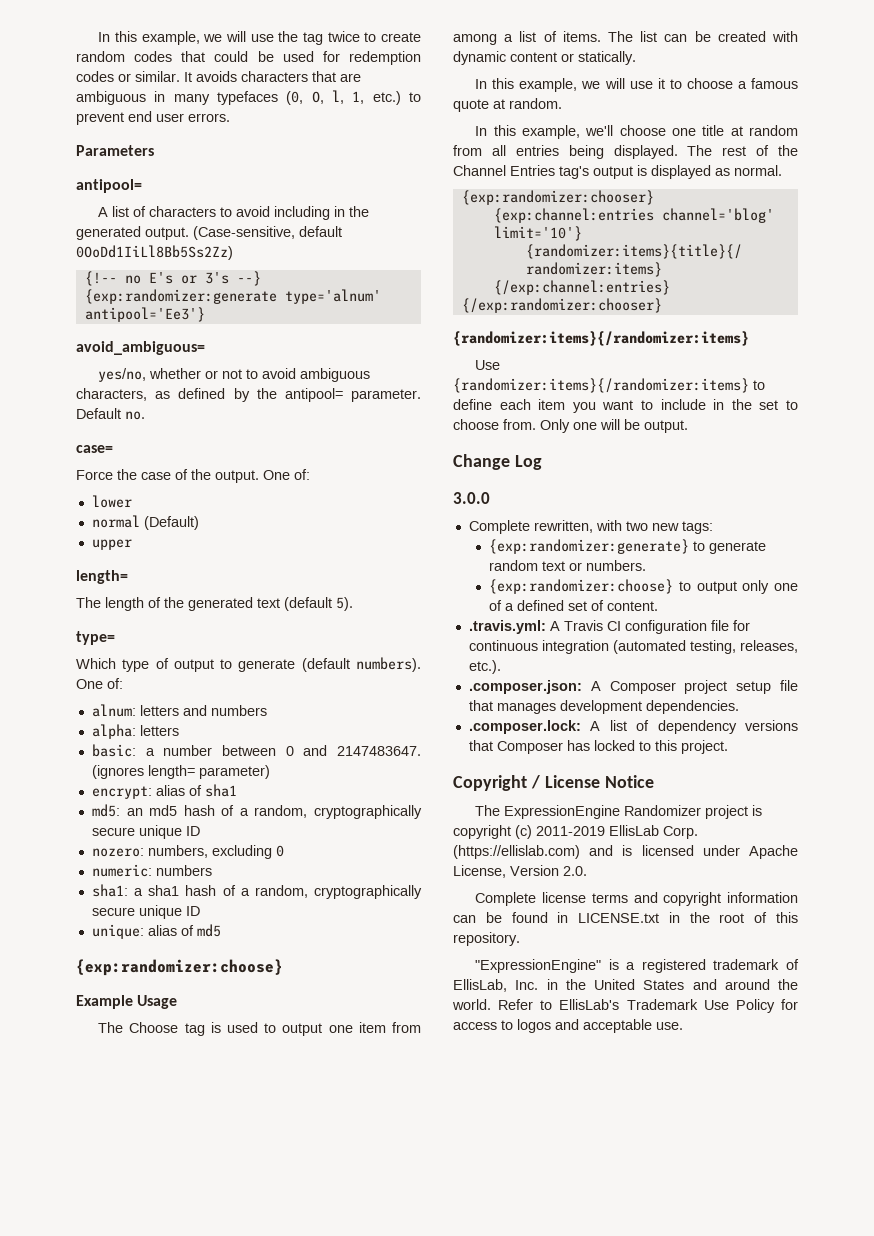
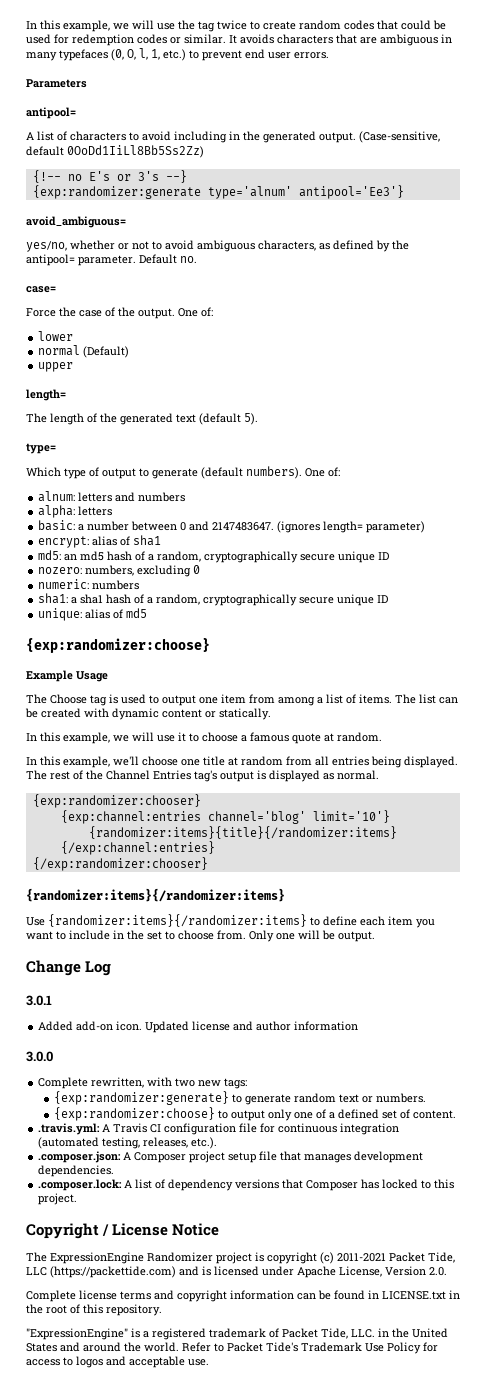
(542, 462) none -> [26,995,52,1006] [38,1021,359,1033] // 3.0.1 // Added add-on icon. Updated license and author information
[536,825,698,839] [453,845,580,859] 2011-2019 EllisLab Corp. (https://ellislab.com) -> [337,1252,455,1263] [26,1266,176,1278] 2011-2021 Packet Tide, LLC (https://packettide.com)
[453,979,539,992] EllisLab, Inc. -> [282,1328,375,1339] Packet Tide, LLC.
[559,999,620,1010] EllisLab's -> [227,1342,298,1352] Packet Tide's

